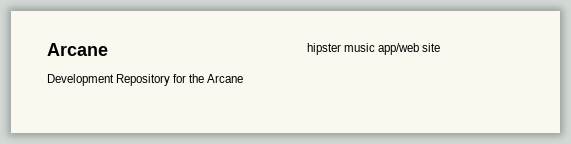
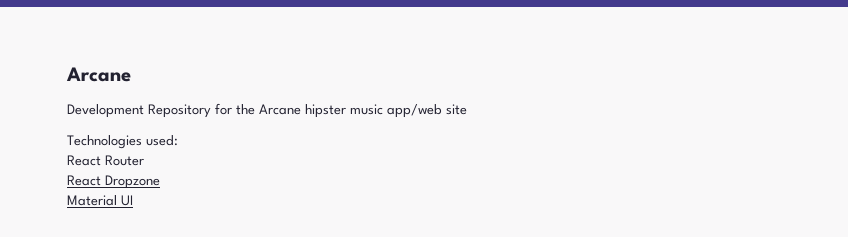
(441, 47) none -> [67,135,178,149] [67,155,144,166] [67,175,160,189] [67,195,133,206] // Technologies used: // React Router // React Dropzone // Material UI

